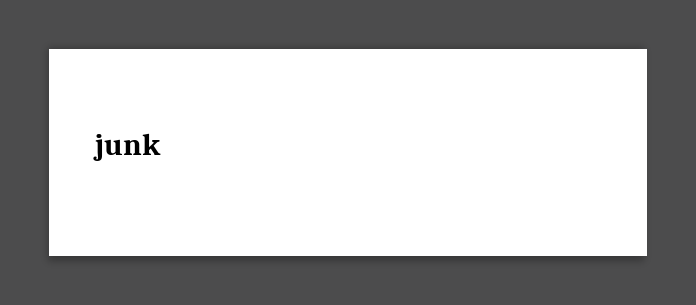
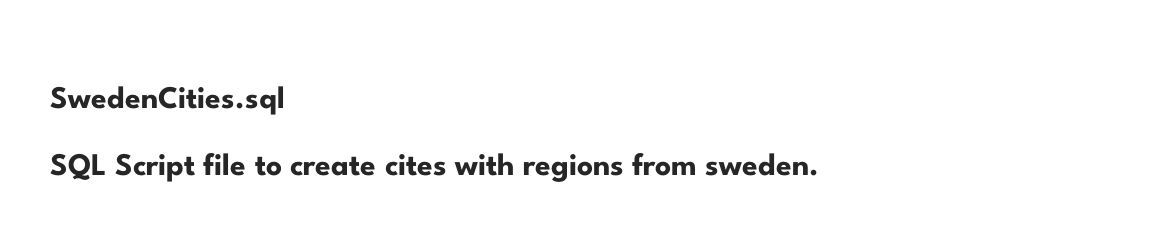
[93,133,161,161] junk -> [50,86,285,115] [50,152,819,182] SwedenCities.sql // SQL Script file to create cites with regions from sweden.

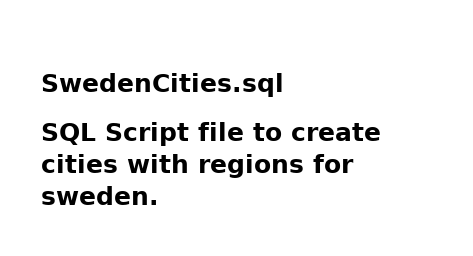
[384,154,447,176] cites -> [41,154,118,173] cities
[632,152,697,176] from -> [313,154,354,173] for

